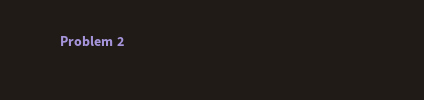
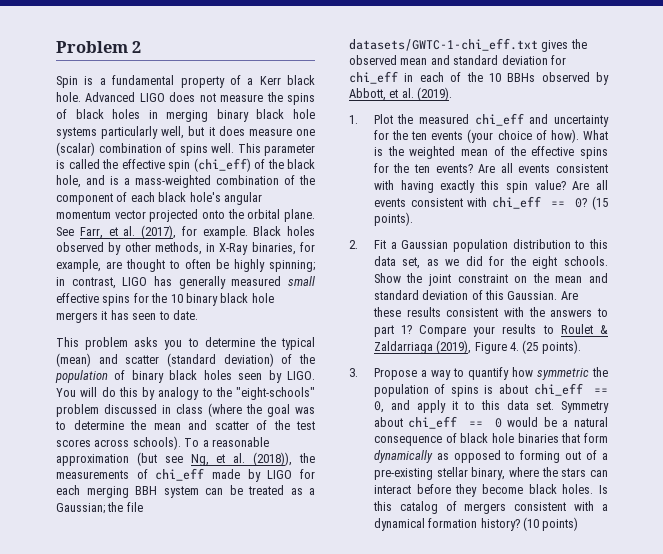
(124, 41) none -> [56,75,315,88] [56,92,315,105] [56,109,315,122] [56,126,315,139] [56,142,315,156] [56,158,315,172] [56,175,315,188] [56,192,262,205] [56,209,315,222] [56,225,315,239] [56,242,315,255] [56,259,315,272] [56,276,315,289] [56,293,274,306] [56,310,198,323] [56,337,315,350] [56,353,315,367] [55,370,315,383] [56,387,315,400] [56,403,315,417] [55,420,315,430] [56,436,269,450] [56,452,315,466] [56,468,315,482] [56,485,315,498] [56,502,143,514] [349,38,587,52] [349,55,566,65] [349,71,609,85] [349,87,453,101] [349,113,609,127] [373,129,608,143] [373,146,608,159] [373,163,608,173] [373,180,608,193] [373,196,608,210] [373,212,413,226] [349,239,608,252] [373,256,608,269] [373,273,608,286] [373,290,578,300] [372,307,608,317] [373,324,608,337] [373,340,581,354] [349,367,608,380] [373,383,608,397] [373,400,609,413] [373,416,608,429] [373,433,608,446] [373,450,608,463] [373,467,608,480] [373,484,608,497] [372,501,608,514] [373,517,579,531] // Spin is a fundamental property of a Kerr black hole. Advanced LIGO does not measure the spins of black holes in merging binary black hole systems particularly well, but it does measure one (scalar) combination of spins well. This parameter is called the effective spin (chi_eff) of the black hole, and is a mass-weighted combination of the component of each black hole's angular momentum vector projected onto the orbital plane. See Farr, et al. (2017), for example. Black holes observed by other methods, in X-Ray binaries, for example, are thought to often be highly spinning; in contrast, LIGO has generally measured small effective spins for the 10 binary black hole mergers it has seen to date. // This problem asks you to determine the typical (mean) and scatter (standard deviation) of the population of binary black holes seen by LIGO. You will do this by analogy to the "eight-schools" problem discussed in class (where the goal was to determine the mean and scatter of the test scores across schools). To a reasonable approximation (but see Ng, et al. (2018)), the measurements of chi_eff made by LIGO for each merging BBH system can be treated as a Gaussian; the file datasets/GWTC-1-chi_eff.txt gives the observed mean and standard deviation for chi_eff in each of the 10 BBHs observed by Abbott, et al. (2019). // 1. Plot the measured chi_eff and uncertainty for the ten events (your choice of how). What is the weighted mean of the effective spins for the ten events? Are all events consistent with having exactly this spin value? Are all events consistent with chi_eff == 0? (15 points). // 2. Fit a Gaussian population distribution to this data set, as we did for the eight schools. Show the joint constraint on the mean and standard deviation of this Gaussian. Are these results consistent with the answers to part 1? Compare your results to Roulet & Zaldarriaga (2019), Figure 4. (25 points). // 3. Propose a way to quantify how symmetric the population of spins is about chi_eff == 0, and apply it to this data set. Symmetry about chi_eff == 0 would be a natural consequence of black hole binaries that form dynamically as opposed to forming out of a pre-existing stellar binary, where the stars can interact before they become black holes. Is this catalog of mergers consistent with a dynamical formation history? (10 points)

